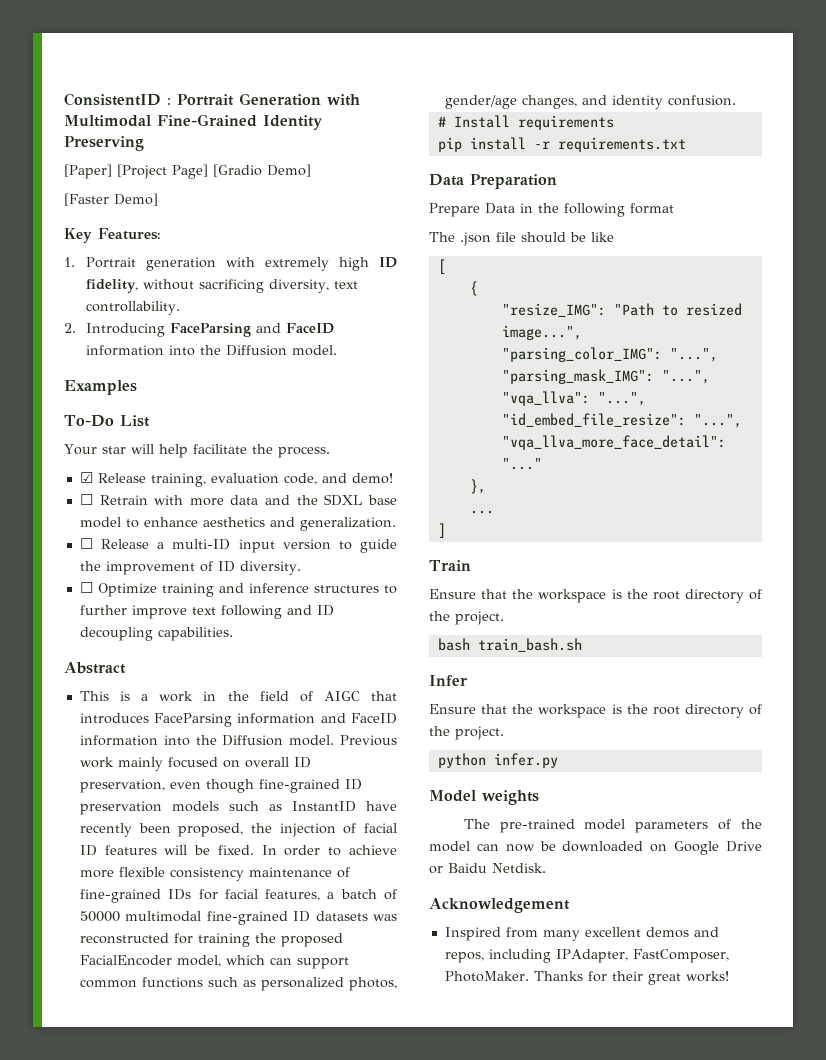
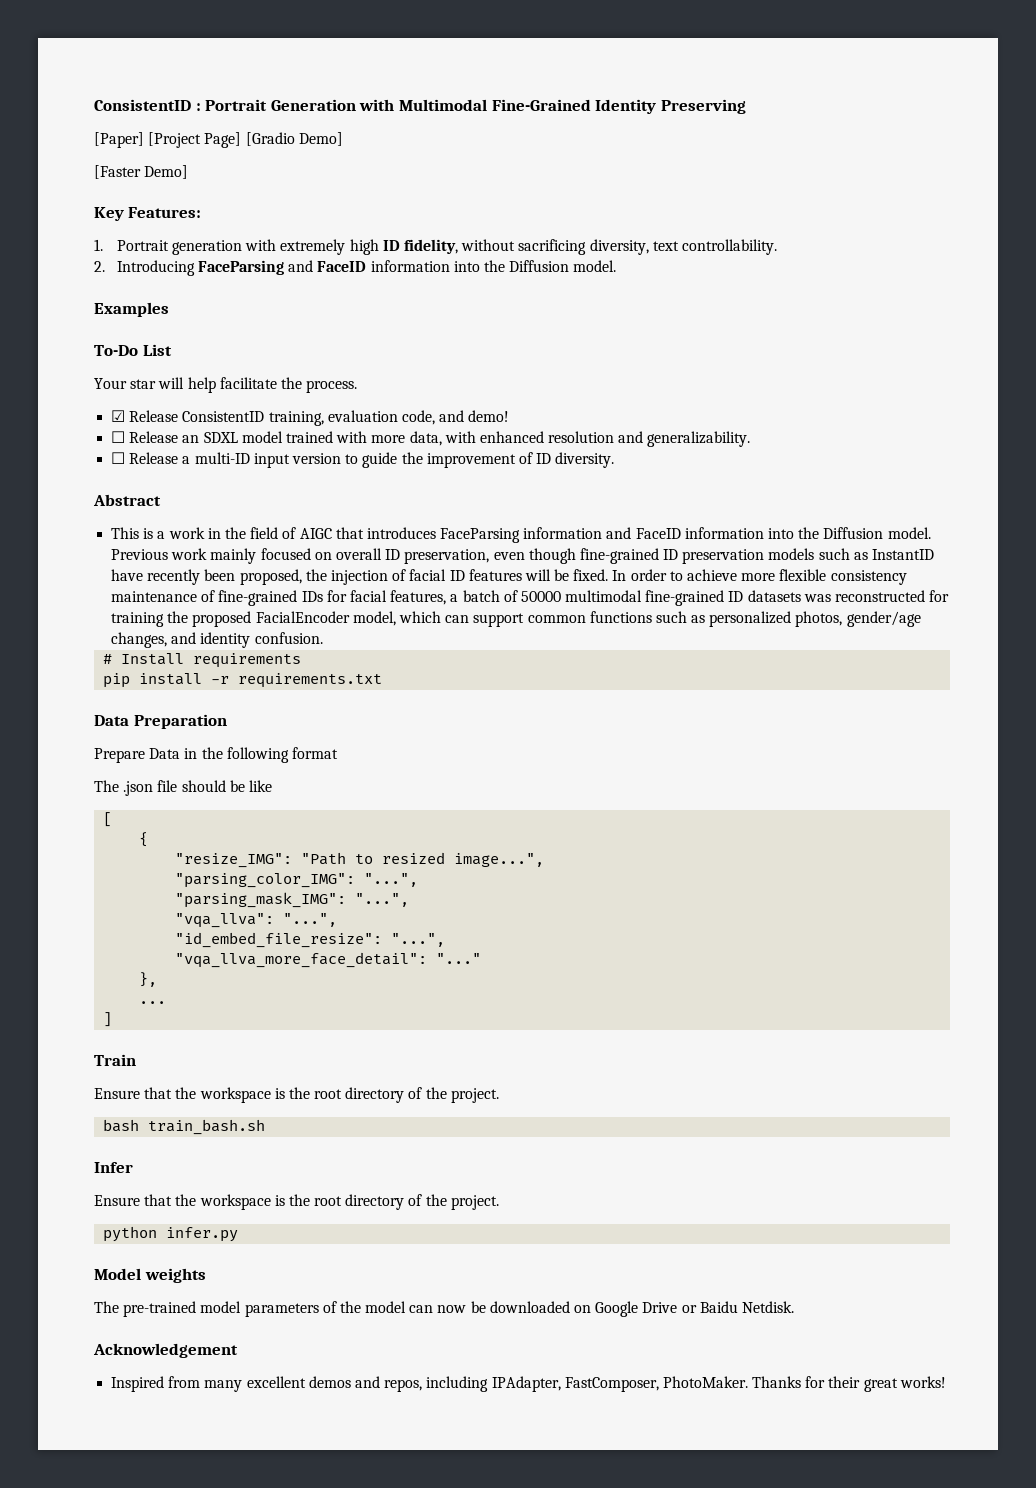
(146, 478) none -> [182,411,265,422] ConsistentID
[99,494,397,506] [79,517,396,531] Retrain with more data and the SDXL base model to enhance aesthetics and generalization. -> [129,431,751,447] Release an SDXL model trained with more data, with enhanced resolution and generalizability.
[79,582,397,597] [79,605,334,619] [79,627,233,641] // ☐ Optimize training and inference structures to further improve text following and ID decoupling capabilities. -> (615, 460) none

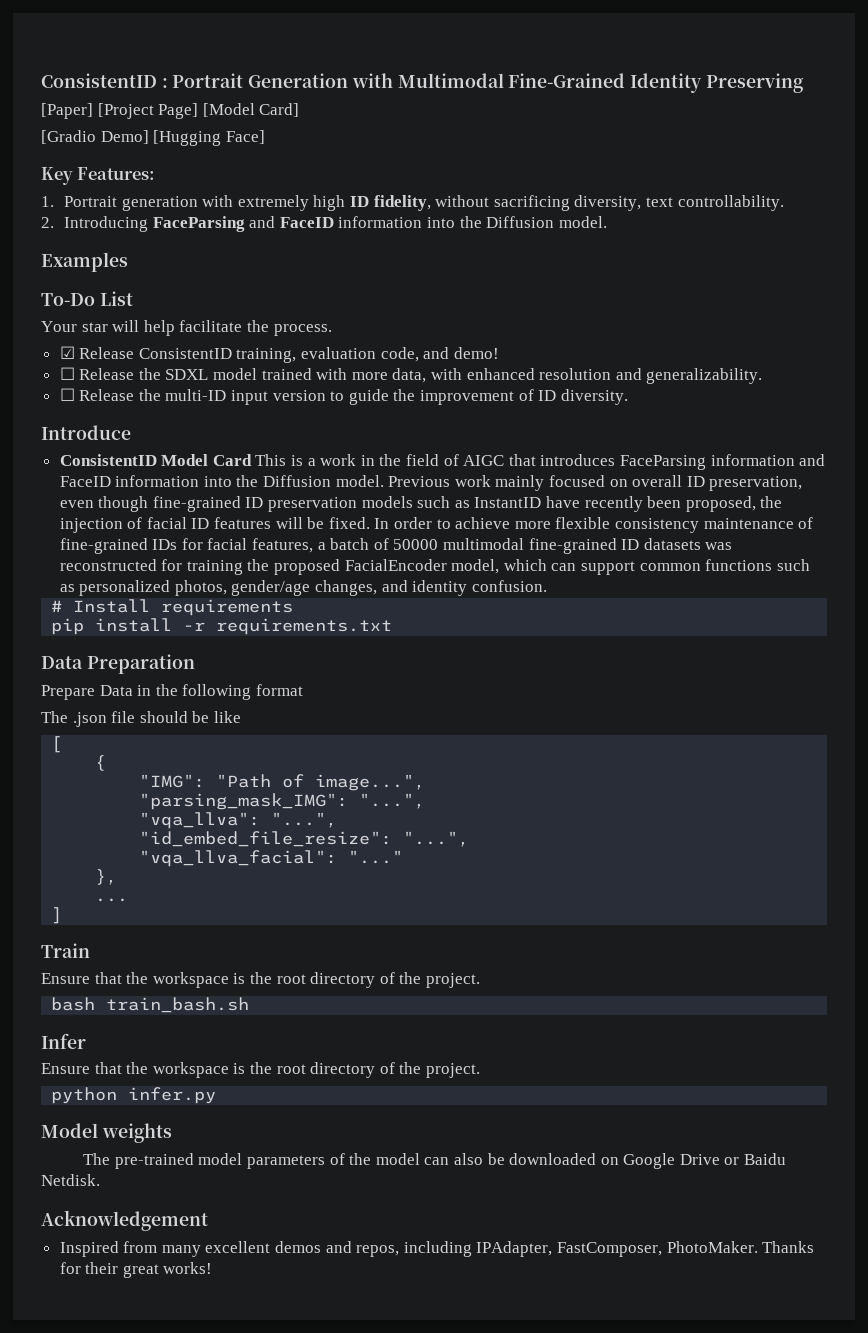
(242, 140) none -> [202,103,300,117] [Model Card] //
[94,165,189,179] // [Faster Demo] -> [153,130,265,146] [Hugging Face]
[182,435,200,443] an -> [138,368,161,380] the
[182,456,191,464] a -> [138,389,161,401] the
[93,494,161,506] Abstract // -> [41,425,131,440] [59,454,252,466] Introduce // ConsistentID Model Card
[175,852,446,868] "resize_IMG": "Path to resized -> [139,774,305,788] "IMG": "Path of
[175,873,419,888] // "parsing_color_IMG": "...", -> (426, 782) none
[175,952,428,968] "vqa_llva_more_face_detail": -> [139,850,338,867] "vqa_llva_facial":
[437,1305,467,1313] now -> [453,1153,483,1165] also

